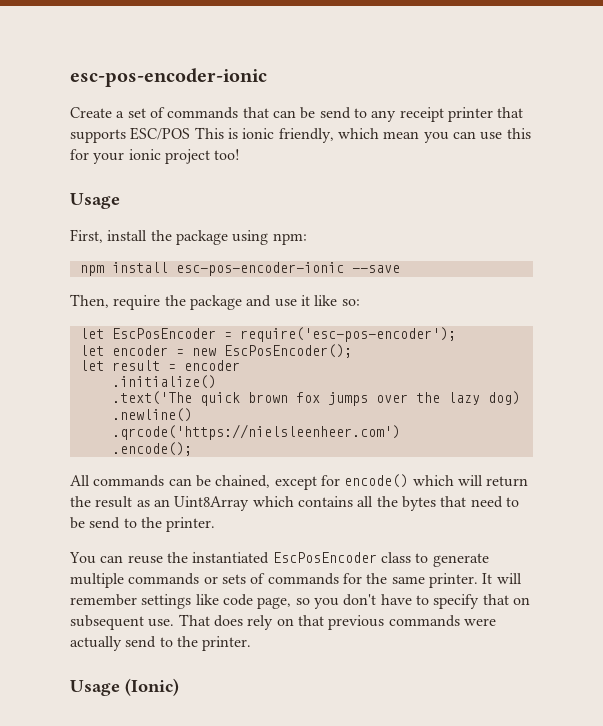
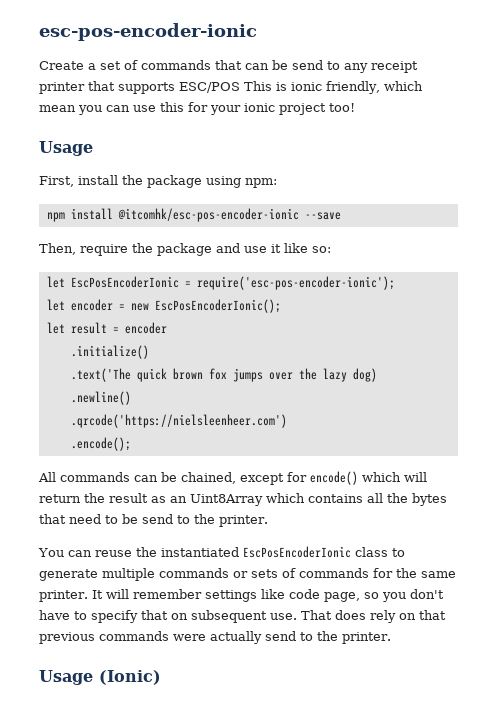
[175,262,344,276] esc-pos-encoder-ionic -> [117,208,299,222] @itcomhk/esc-pos-encoder-ionic
[111,327,456,342] EscPosEncoder = require('esc-pos-encoder'); -> [70,276,395,290] EscPosEncoderIonic = require('esc-pos-encoder-ionic');
[223,344,352,358] EscPosEncoder(); -> [154,299,281,313] EscPosEncoderIonic();
[272,552,377,563] EscPosEncoder -> [242,546,351,558] EscPosEncoderIonic

